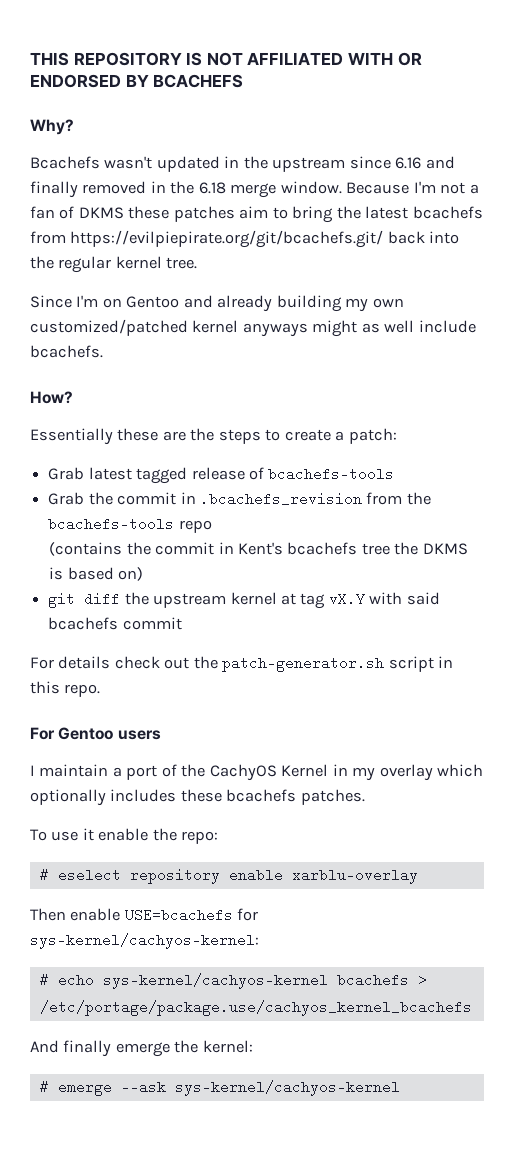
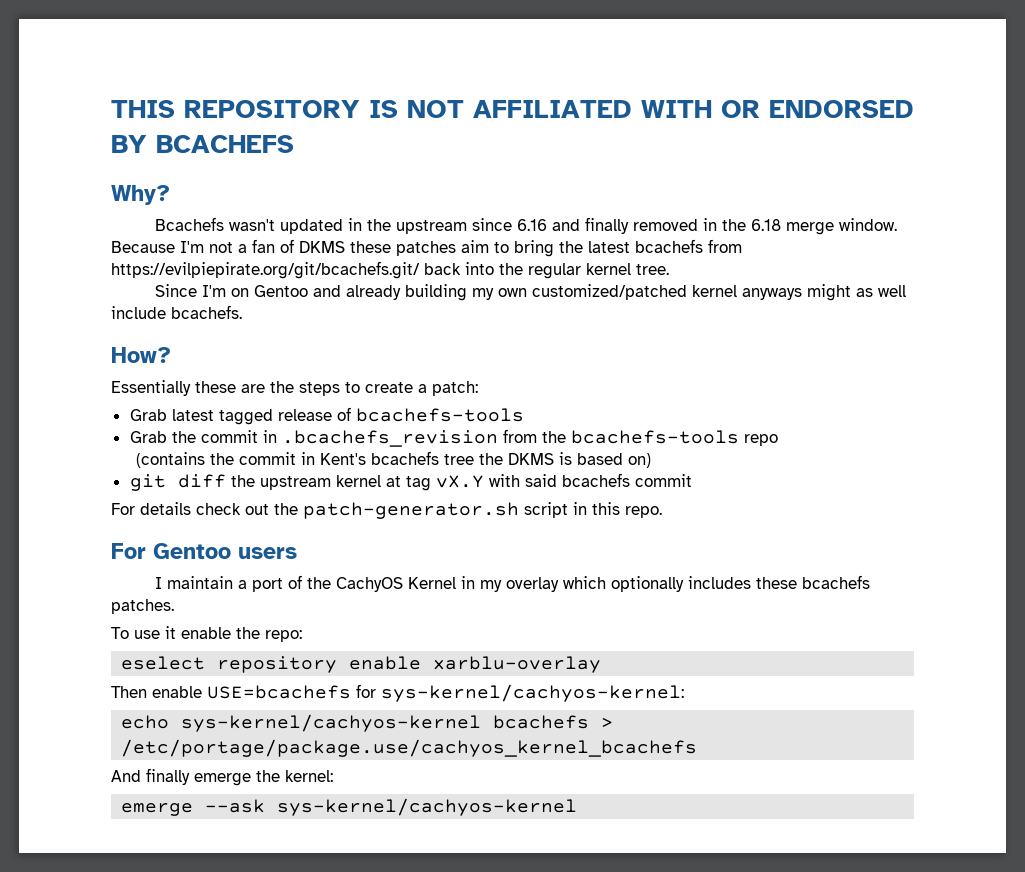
[39,868,49,882] # -> (302, 636) none
[39,973,49,987] # -> (684, 693) none
[39,1080,49,1094] # -> (333, 776) none

